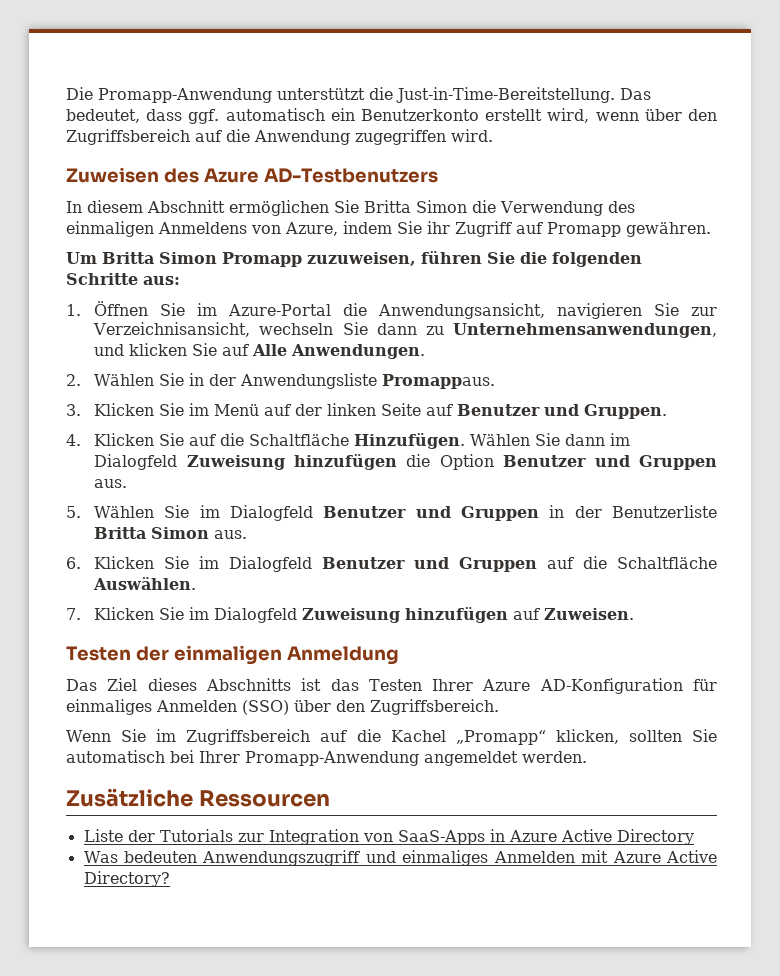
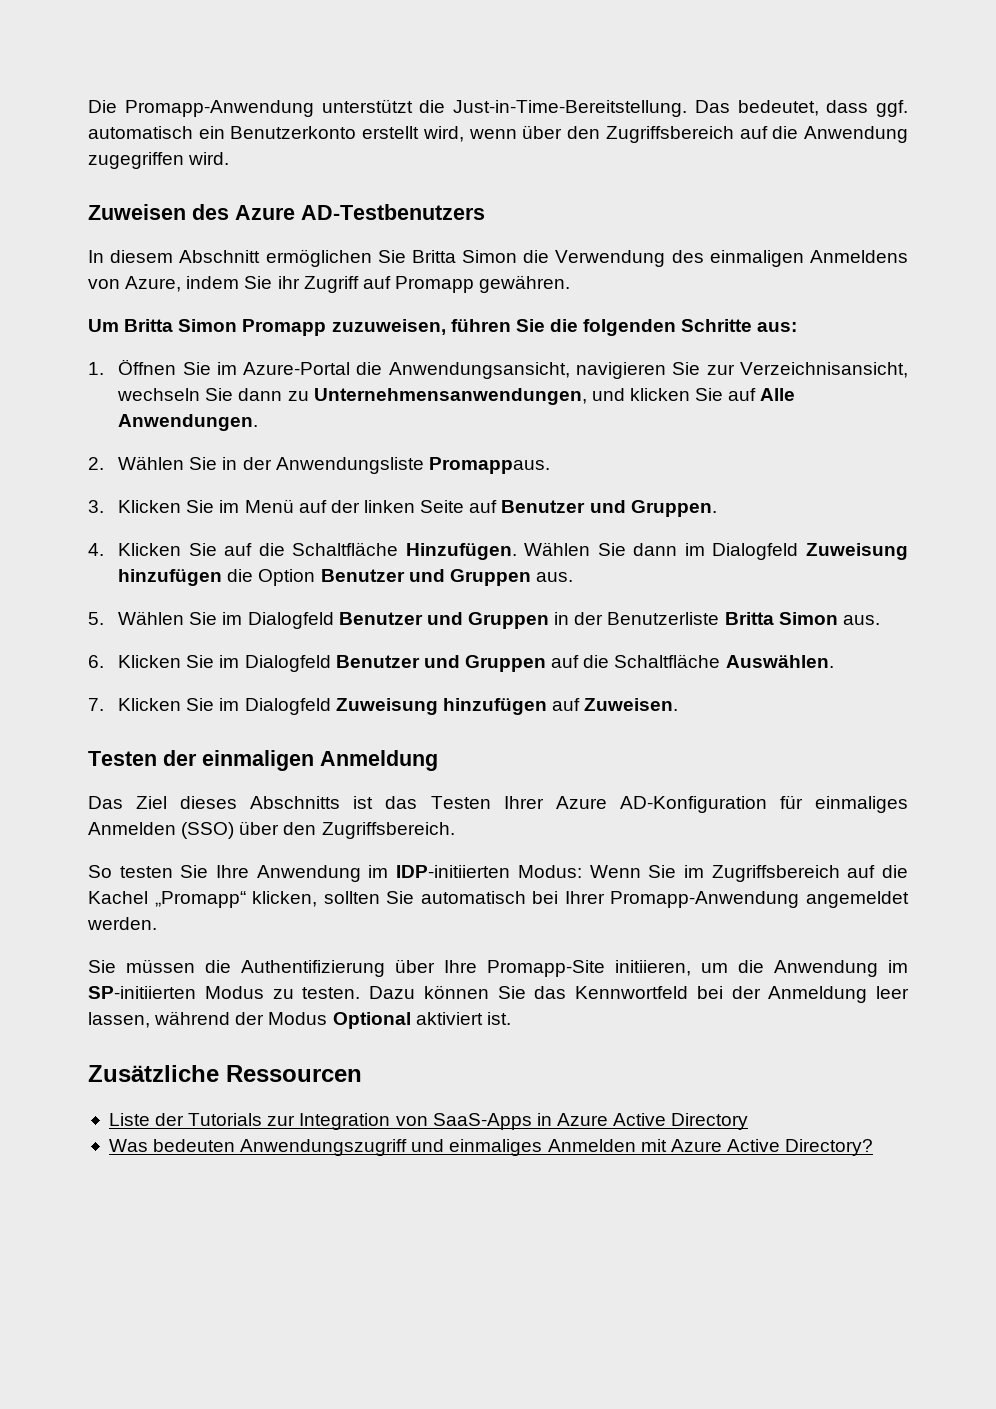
(499, 707) none -> [88,865,582,882] So testen Sie Ihre Anwendung im IDP-initiierten Modus:
(587, 757) none -> [88,959,908,977] [88,985,909,1003] [88,1011,511,1029] // Sie müssen die Authentifizierung über Ihre Promapp-Site initiieren, um die Anwendung im SP-initiierten Modus zu testen. Dazu können Sie das Kennwortfeld bei der Anmeldung leer lassen, während der Modus Optional aktiviert ist.

